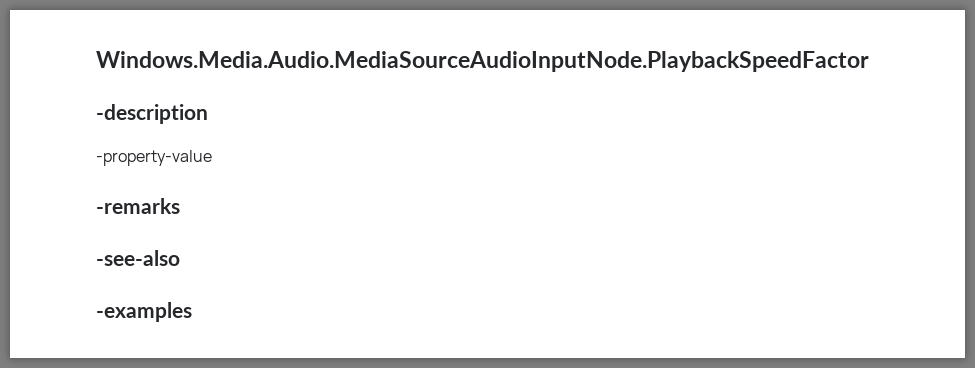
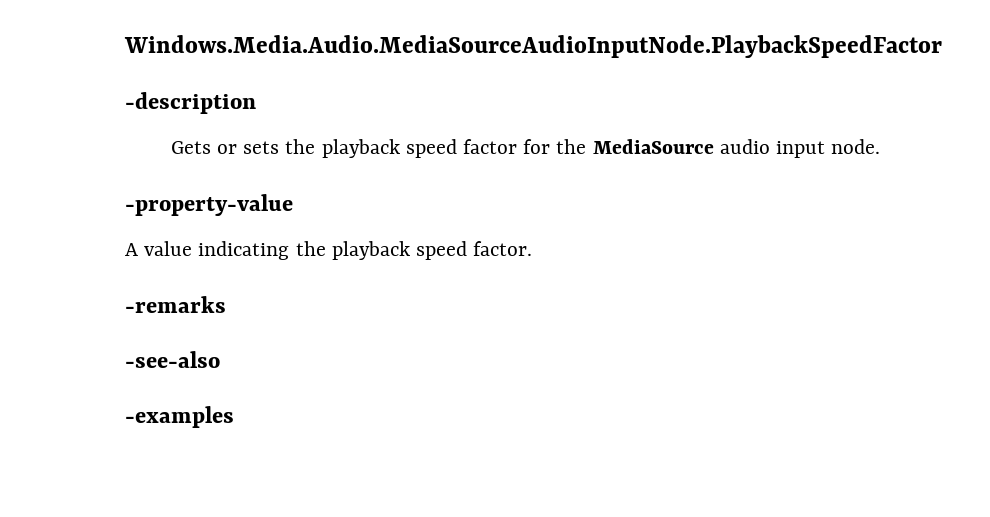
[96,150,212,166] -property-value -> [170,139,881,158] [125,194,293,216] [125,241,533,260] Gets or sets the playback speed factor for the MediaSource audio input node. // -property-value // A value indicating the playback speed factor.

